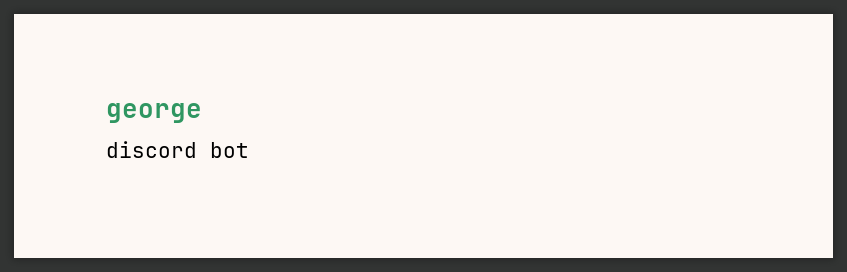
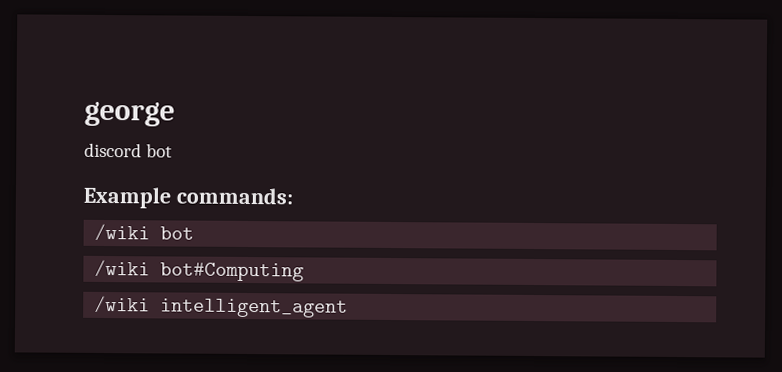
(249, 150) none -> [83,186,293,209] [94,223,195,242] [94,259,305,282] [94,295,349,318] // Example commands: // /wiki bot // /wiki bot#Computing // /wiki intelligent_agent

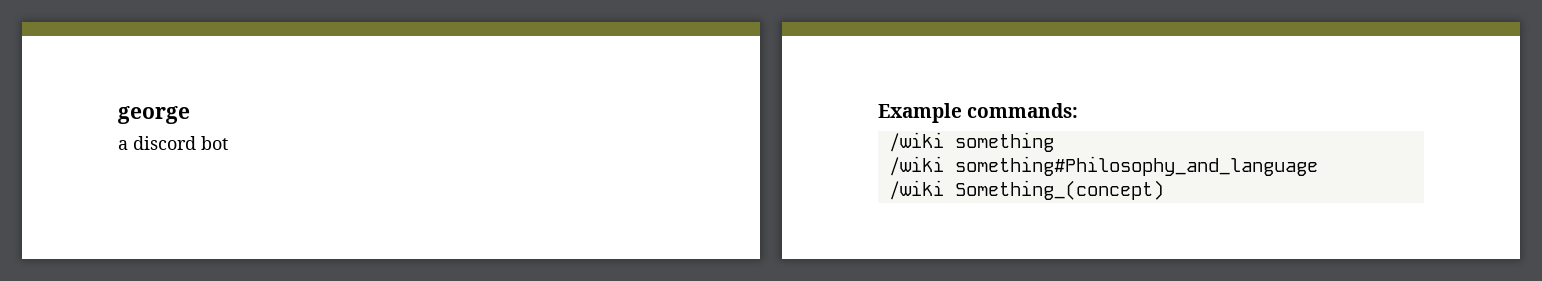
(175, 114) none -> [118,140,128,150] a
[160,226,195,240] [94,259,305,282] [94,295,349,318] bot // /wiki bot#Computing // /wiki intelligent_agent -> [954,132,1054,152] [888,156,1318,176] [888,180,1164,200] something // /wiki something#Philosophy_and_language // /wiki Something_(concept)

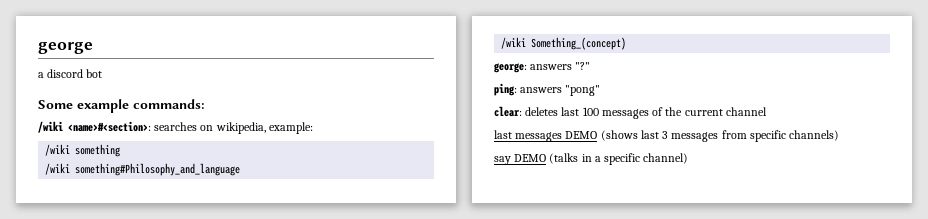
[878,103,962,123] Example -> [38,99,129,113] Some example
(1079, 110) none -> [38,121,313,134] // /wiki <name>#<section>: searches on wikipedia, example:
(1164, 190) none -> [494,62,591,73] [494,83,601,96] [494,106,767,119] [494,130,840,142] [494,153,689,165] // george: answers "?" // ping: answers "pong" // clear: deletes last 100 messages of the current channel // last messages DEMO (shows last 3 messages from specific channels) // say DEMO (talks in a specific channel)

